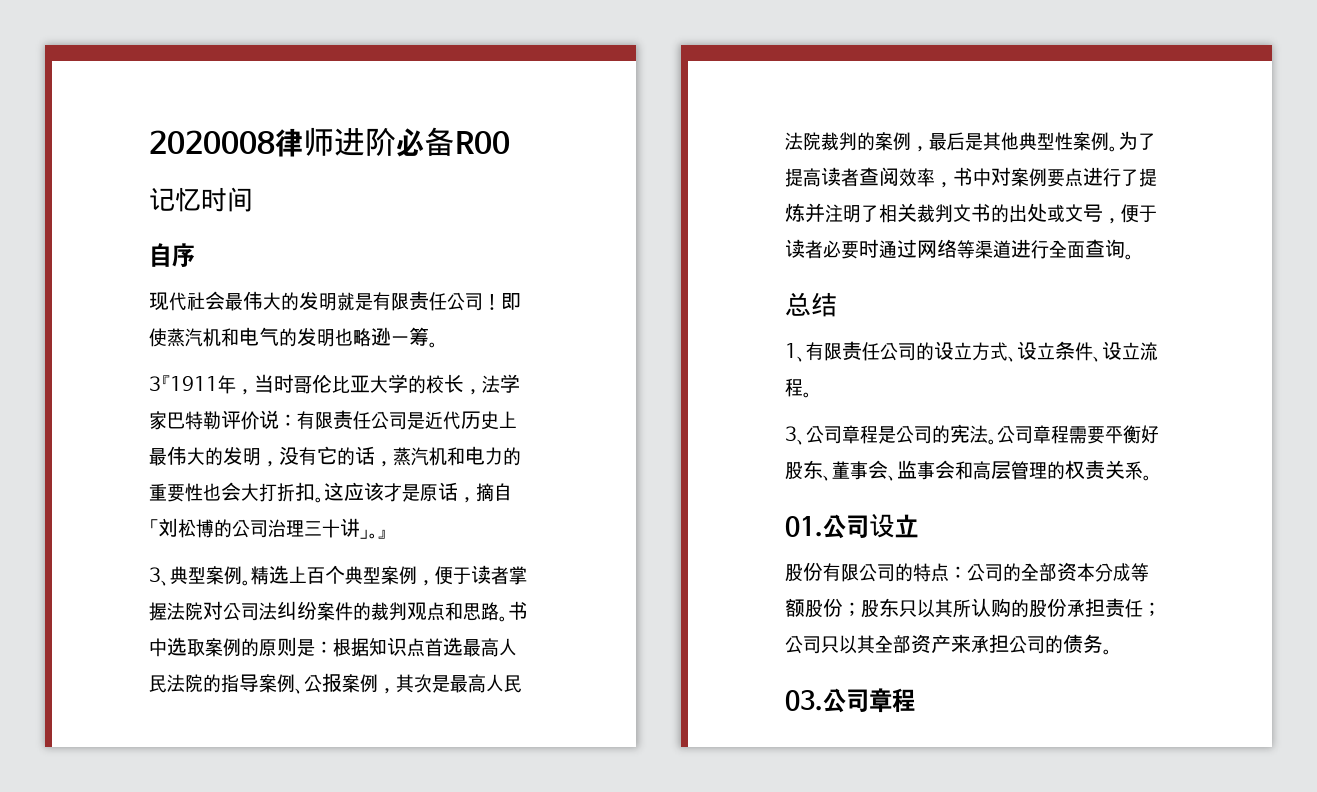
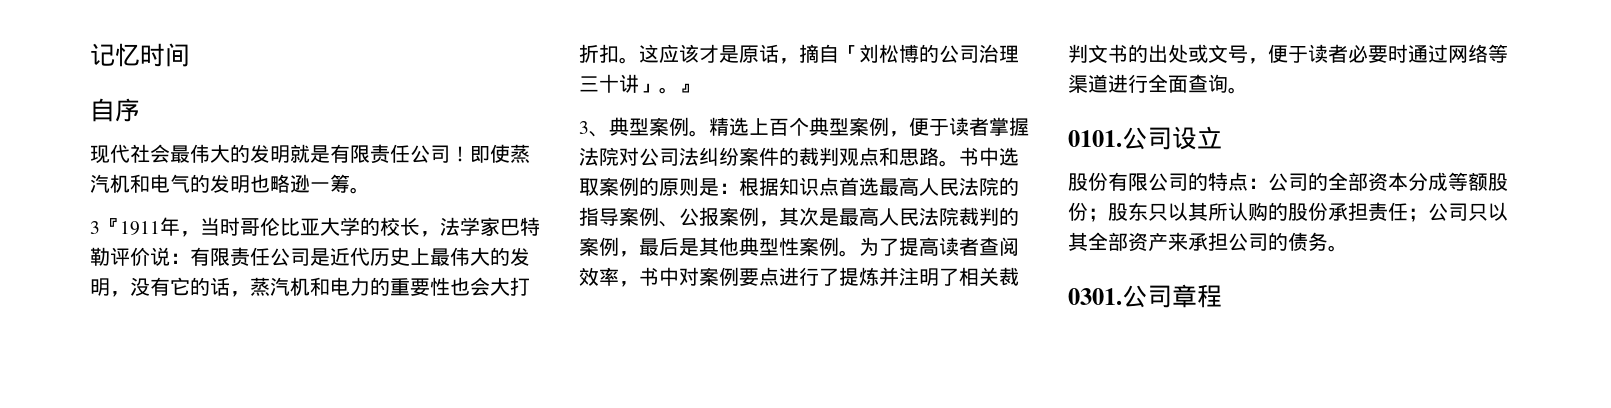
[149,127,510,157] 2020008律师进阶必备R00 // -> (90, 54) none
[785,292,837,317] [785,341,1158,362] [785,378,812,398] [785,424,1159,445] [785,460,1152,481] [785,516,823,537] 总结 // 1、有限责任公司的设立方式、设立条件、设立流程。 // 3、公司章程是公司的宪法。公司章程需要平衡好股东、董事会、监事会和高层管理的权责关系。 // 01. -> [1068,130,1122,147] 0101.
[785,690,823,711] 03. -> [1068,288,1122,305] 0301.

